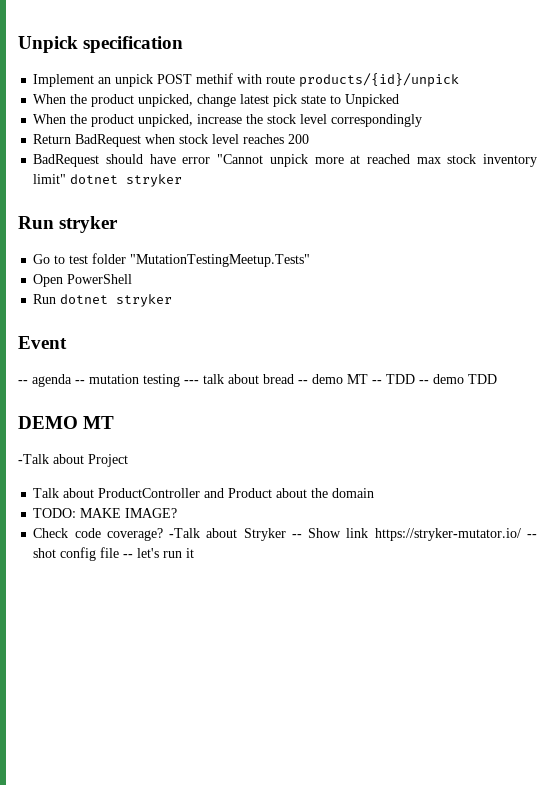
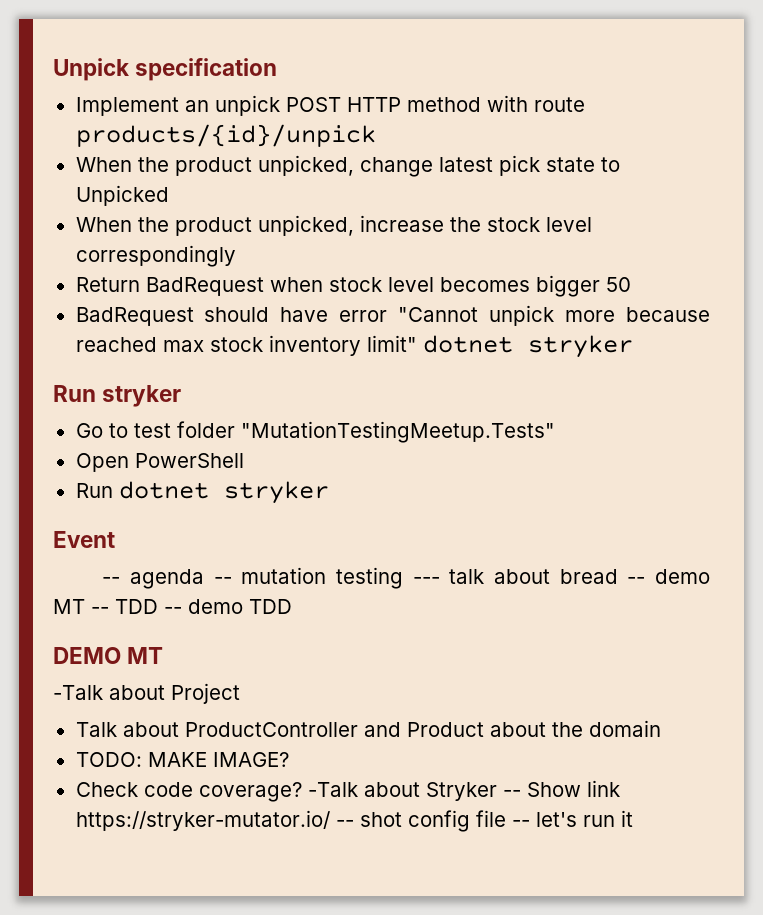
[196,73,234,84] methif -> [346,97,481,112] HTTP method
[243,134,310,144] reaches 200 -> [439,275,631,297] becomes bigger 50
[350,155,361,164] at -> [626,307,710,322] because

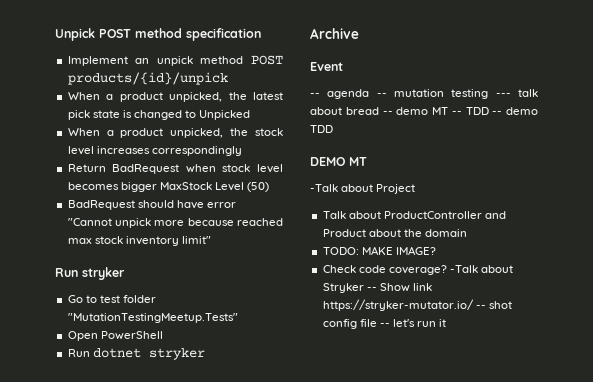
(129, 69) none -> [99,28,182,38] POST method
[285,95,585,112] POST HTTP method with route -> [200,55,283,65] method POST
[137,155,433,177] the product unpicked, change -> [106,92,247,102] a product unpicked, the
(595, 164) none -> [122,110,182,120] is changed
[137,215,444,236] the product unpicked, increase -> [106,128,224,138] a product unpicked,
(592, 224) none -> [96,146,150,154] increases
[605,277,631,292] 50 -> [159,182,270,192] MaxStock Level (50)
[422,335,633,358] dotnet stryker -> (211, 240) none
(329, 492) none -> [310,28,359,39] // Archive

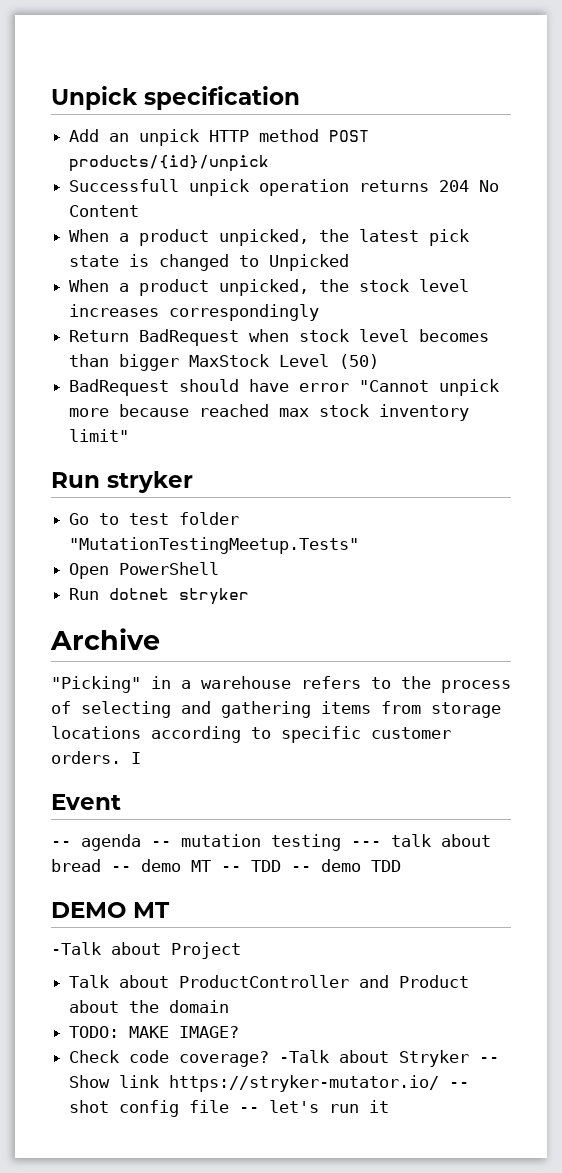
[99,28,182,38] POST method -> (138, 98) none
[67,56,128,66] Implement -> [69,129,100,142] Add
(193, 61) none -> [209,130,250,142] HTTP
(228, 78) none -> [69,179,500,196] [69,205,140,217] // Successfull unpick operation returns 204 No Content
(119, 186) none -> [69,354,110,367] than
(359, 33) none -> [51,676,511,693] [51,701,501,718] [51,726,451,743] [51,751,141,764] // "Picking" in a warehouse refers to the process of selecting and gathering items from storage locations according to specific customer orders. I

